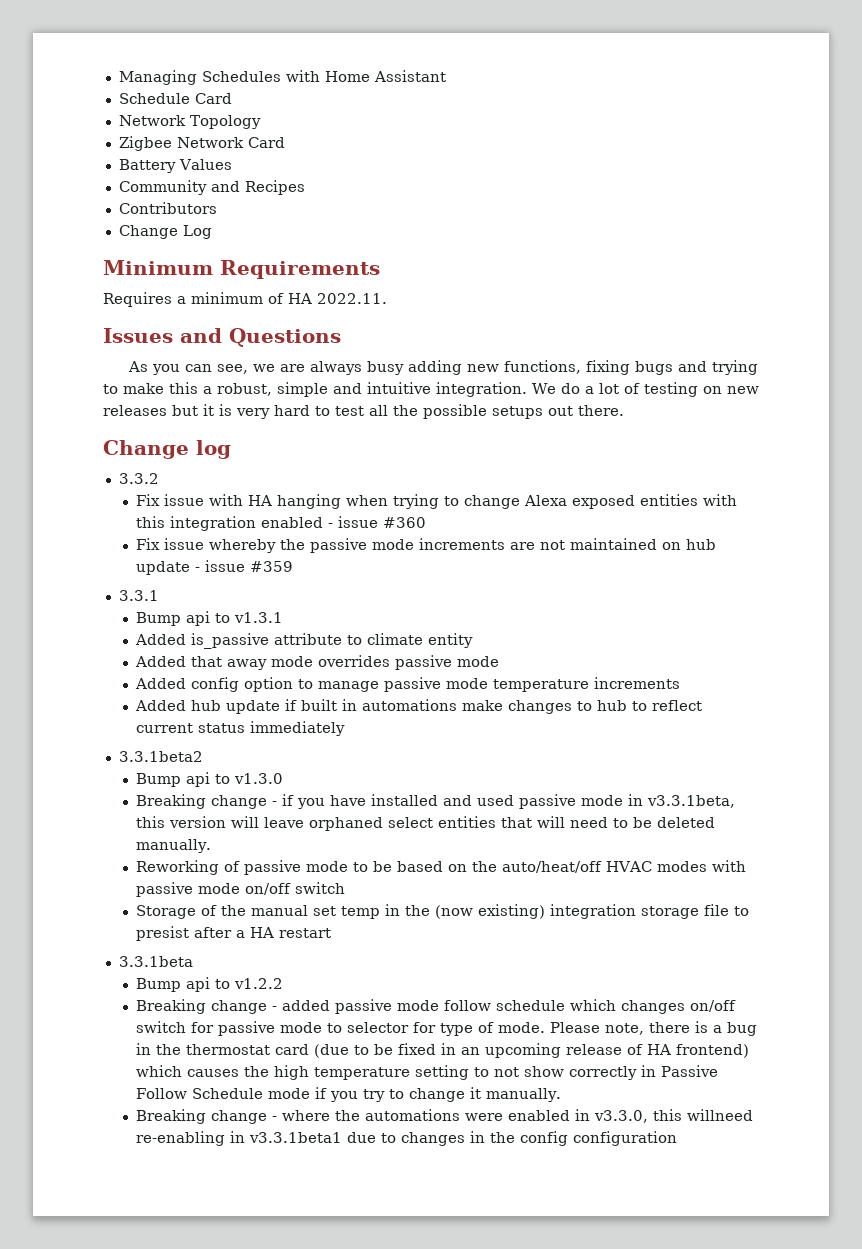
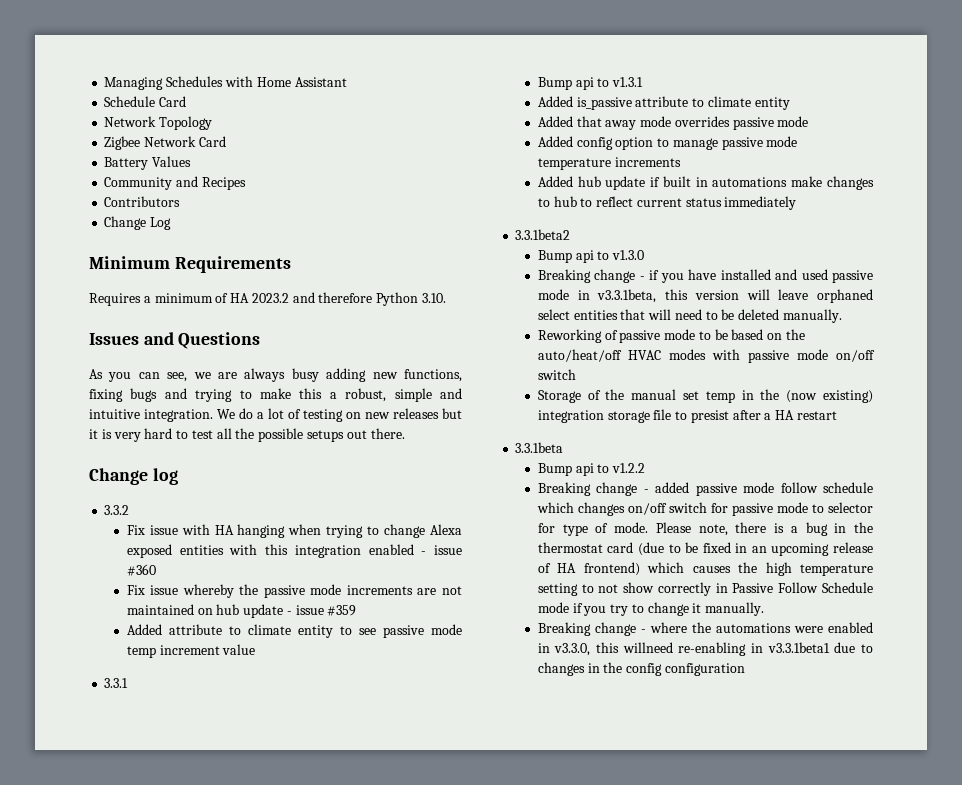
[317,293,387,304] 2022.11. -> [251,292,447,306] 2023.2 and therefore Python 3.10.
(294, 566) none -> [126,624,462,638] [126,644,256,658] // Added attribute to climate entity to see passive mode temp increment value

